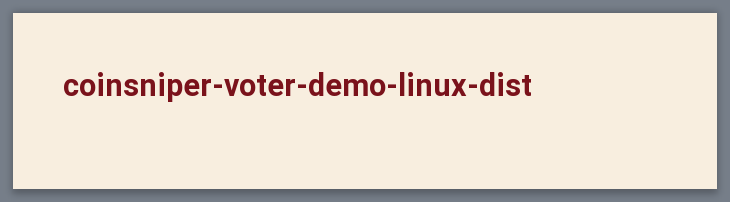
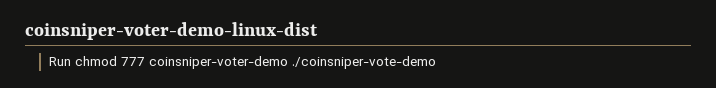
(532, 87) none -> [48,56,436,69] // Run chmod 777 coinsniper-voter-demo ./coinsniper-vote-demo

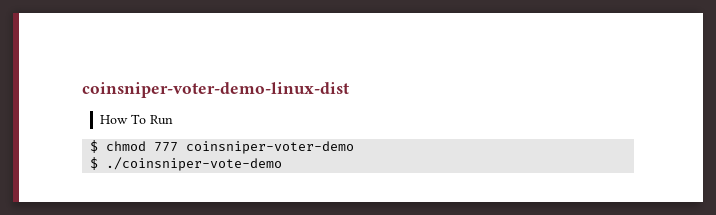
(318, 31) none -> [100,114,147,124] How To
(71, 61) none -> [90,140,99,153] // $
(288, 62) none -> [90,157,99,170] // $

